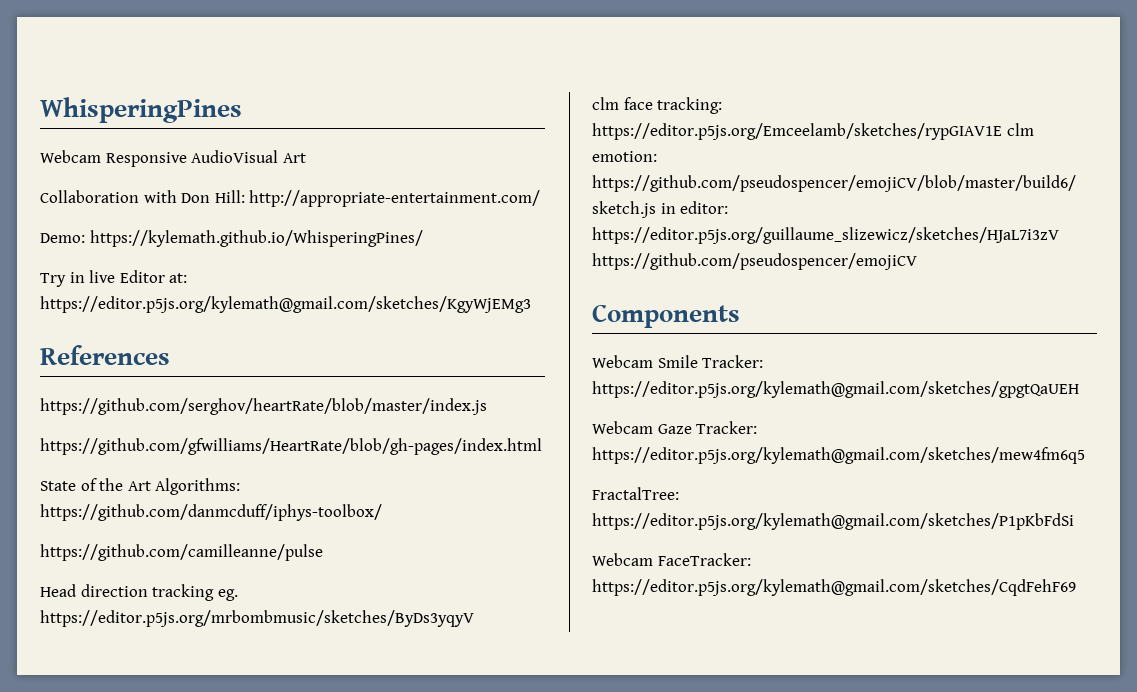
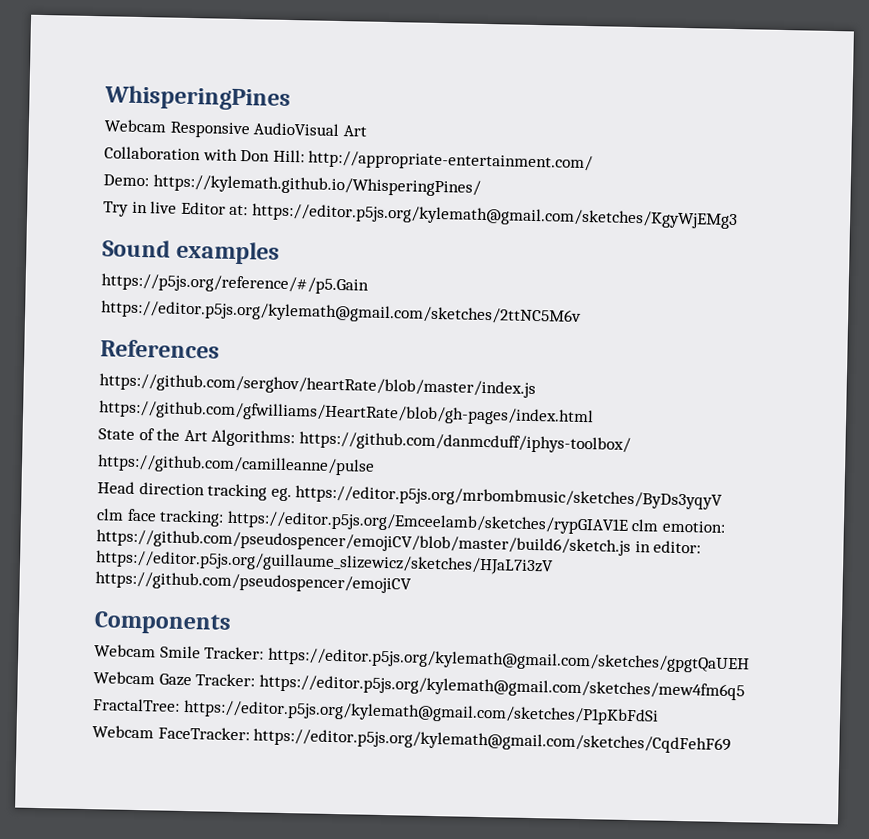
(531, 304) none -> [102,239,281,265] [101,273,369,295] [101,300,582,326] // Sound examples // https://p5js.org/reference/#/p5.Gain // https://editor.p5js.org/kylemath@gmail.com/sketches/2ttNC5M6v

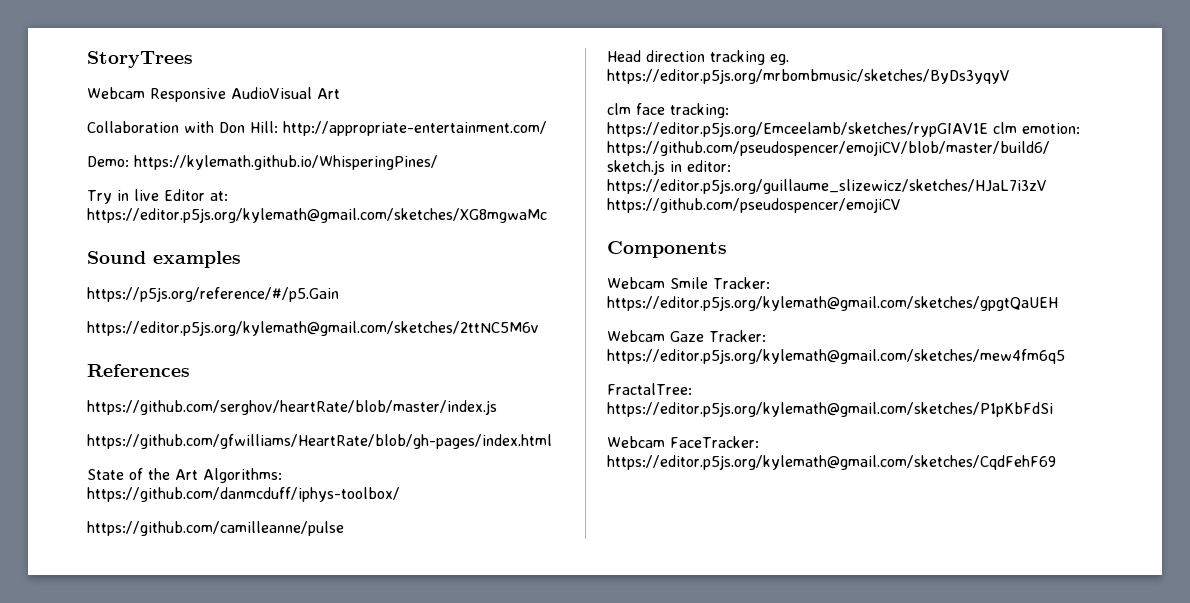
[104,85,291,112] WhisperingPines -> [87,51,193,68] StoryTrees
[251,203,738,230] https://editor.p5js.org/kylemath@gmail.com/sketches/KgyWjEMg3 -> [87,208,547,223] https://editor.p5js.org/kylemath@gmail.com/sketches/XG8mgwaMc

